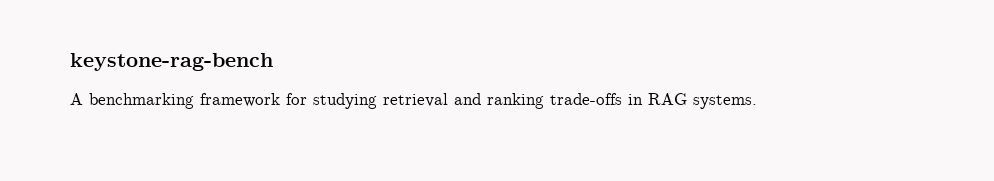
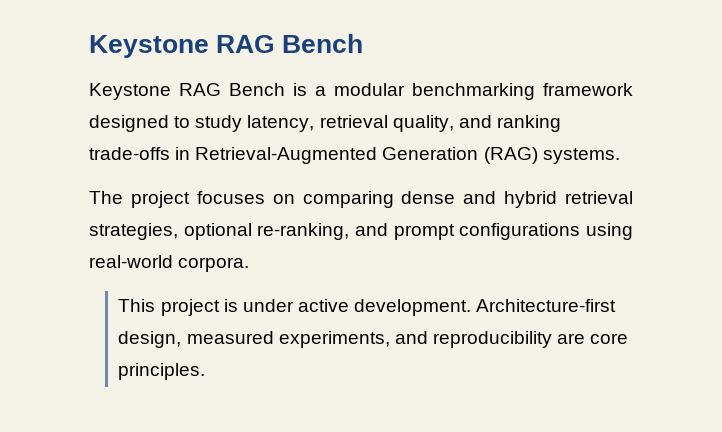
[70,53,273,71] [70,93,757,109] keystone-rag-bench // A benchmarking framework for studying retrieval and ranking trade-offs in RAG systems. -> [89,34,364,58] [89,83,633,100] [89,115,561,132] [89,147,620,164] [89,191,633,208] [89,223,634,240] [89,255,250,272] [118,299,617,316] [118,331,629,348] [118,363,206,380] Keystone RAG Bench // Keystone RAG Bench is a modular benchmarking framework designed to study latency, retrieval quality, and ranking trade-offs in Retrieval-Augmented Generation (RAG) systems. // The project focuses on comparing dense and hybrid retrieval strategies, optional re-ranking, and prompt configurations using real-world corpora. // This project is under active development. Architecture-first design, measured experiments, and reproducibility are core principles.

